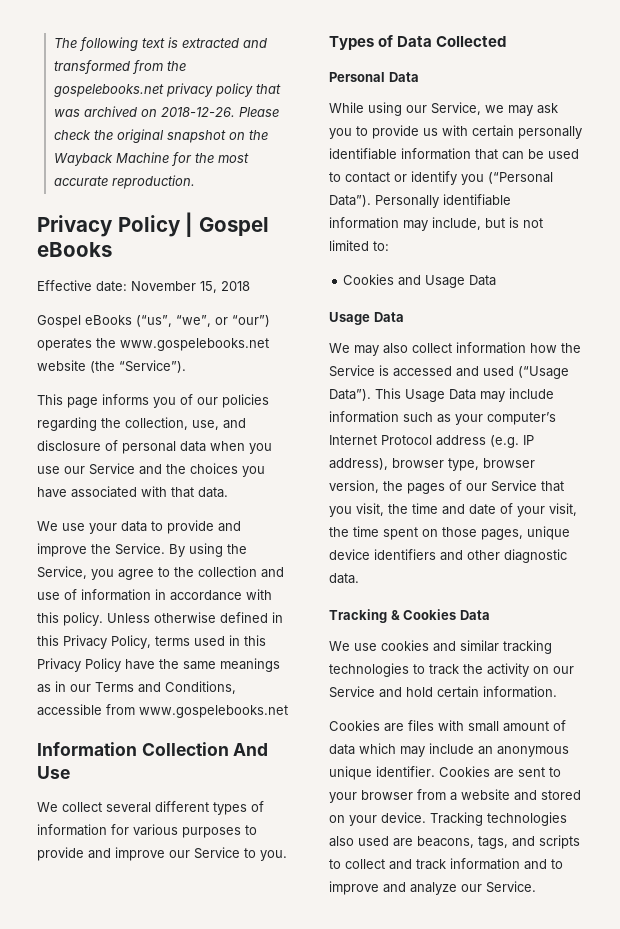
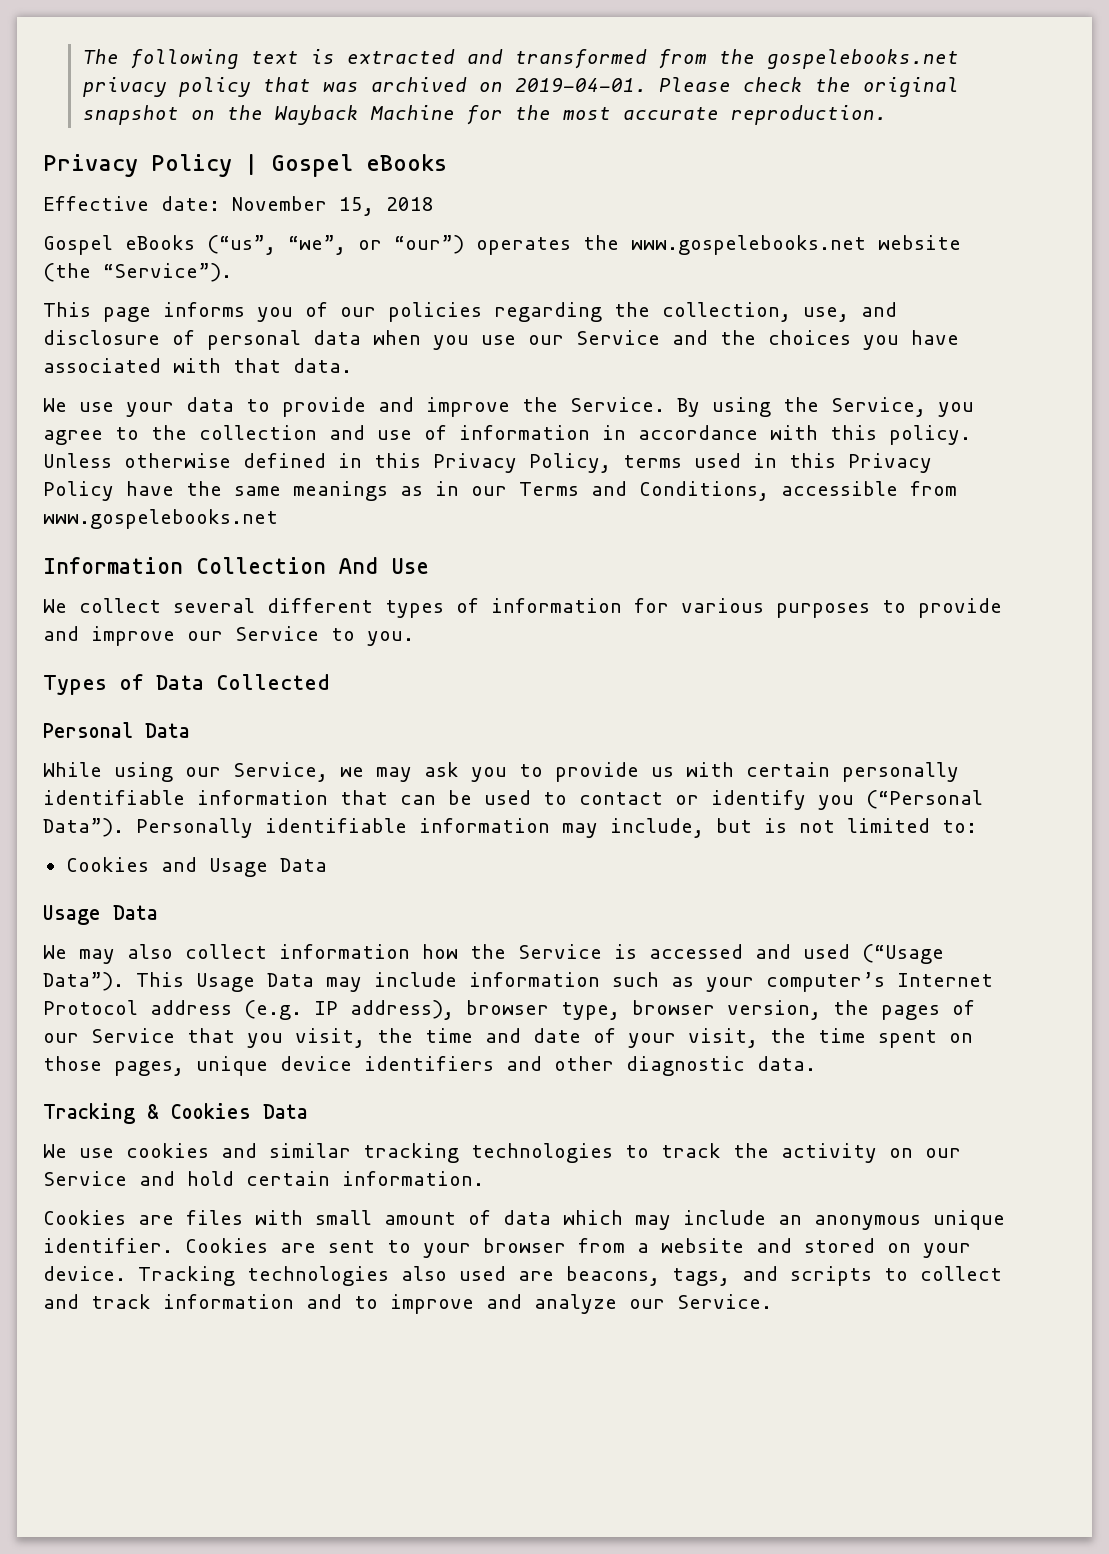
[160,107,235,117] 2018-12-26. -> [514,78,647,92] 2019-04-01.

